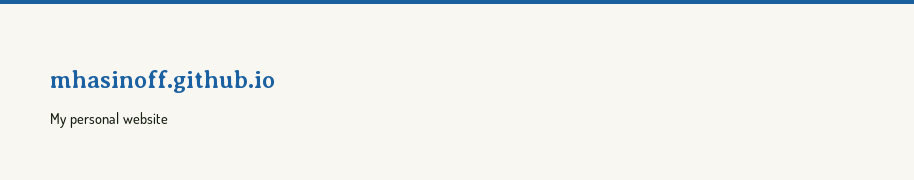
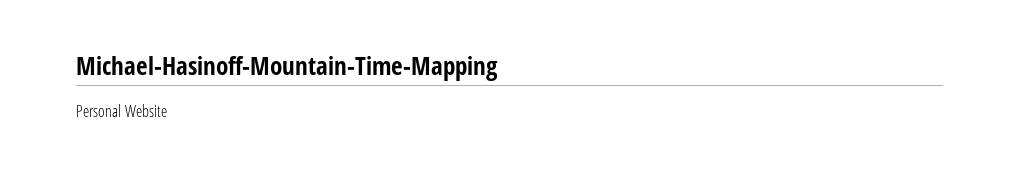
[50,70,275,93] [50,112,168,128] mhasinoff.github.io // My personal website -> [76,56,498,81] [76,104,168,117] Michael-Hasinoff-Mountain-Time-Mapping // Personal Website

